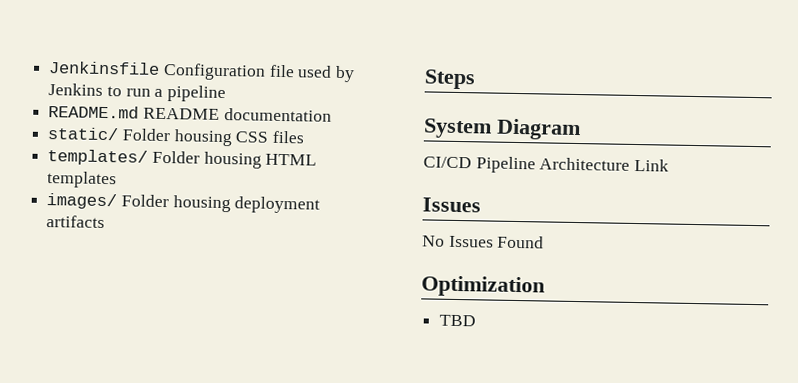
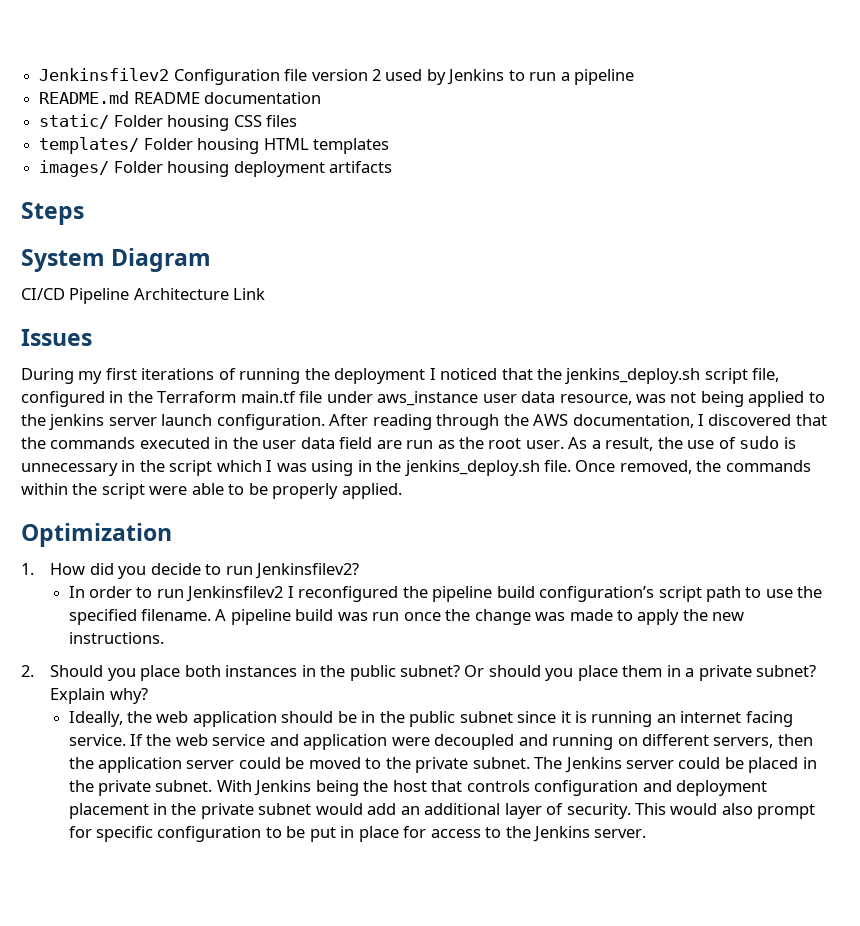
[48,61,161,75] Jenkinsfile -> [39,68,170,81] Jenkinsfilev2
(295, 71) none -> [311,69,381,81] version 2
[422,235,545,249] [421,275,545,298] [439,314,477,327] No Issues Found // Optimization // TBD -> [21,368,780,384] [21,391,825,407] [21,414,827,430] [21,436,796,451] [21,460,811,476] [21,483,402,499] [21,523,172,547] [21,563,360,579] [68,586,823,602] [68,609,745,625] [68,632,164,644] [21,665,817,681] [50,688,148,704] [68,711,793,727] [68,734,813,750] [68,757,817,773] [68,780,767,796] [68,803,816,819] [68,826,647,842] During my first iterations of running the deployment I noticed that the jenkins_deploy.sh script file, configured in the Terraform main.tf file under aws_instance user data resource, was not being applied to the jenkins server launch configuration. After reading through the AWS documentation, I discovered that the commands executed in the user data field are run as the root user. As a result, the use of sudo is unnecessary in the script which I was using in the jenkins_deploy.sh file. Once removed, the commands within the script were able to be properly applied. // Optimization // 1. How did you decide to run Jenkinsfilev2? // In order to run Jenkinsfilev2 I reconfigured the pipeline build configuration’s script path to use the specified filename. A pipeline build was run once the change was made to apply the new instructions. // 2. Should you place both instances in the public subnet? Or should you place them in a private subnet? Explain why? // Ideally, the web application should be in the public subnet since it is running an internet facing service. If the web service and application were decoupled and running on different servers, then the application server could be moved to the private subnet. The Jenkins server could be placed in the private subnet. With Jenkins being the host that controls configuration and deployment placement in the private subnet would add an additional layer of security. This would also prompt for specific configuration to be put in place for access to the Jenkins server.

